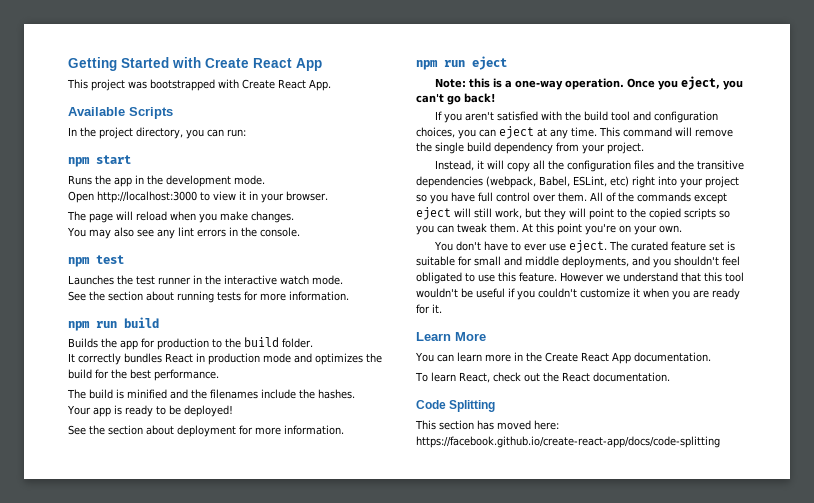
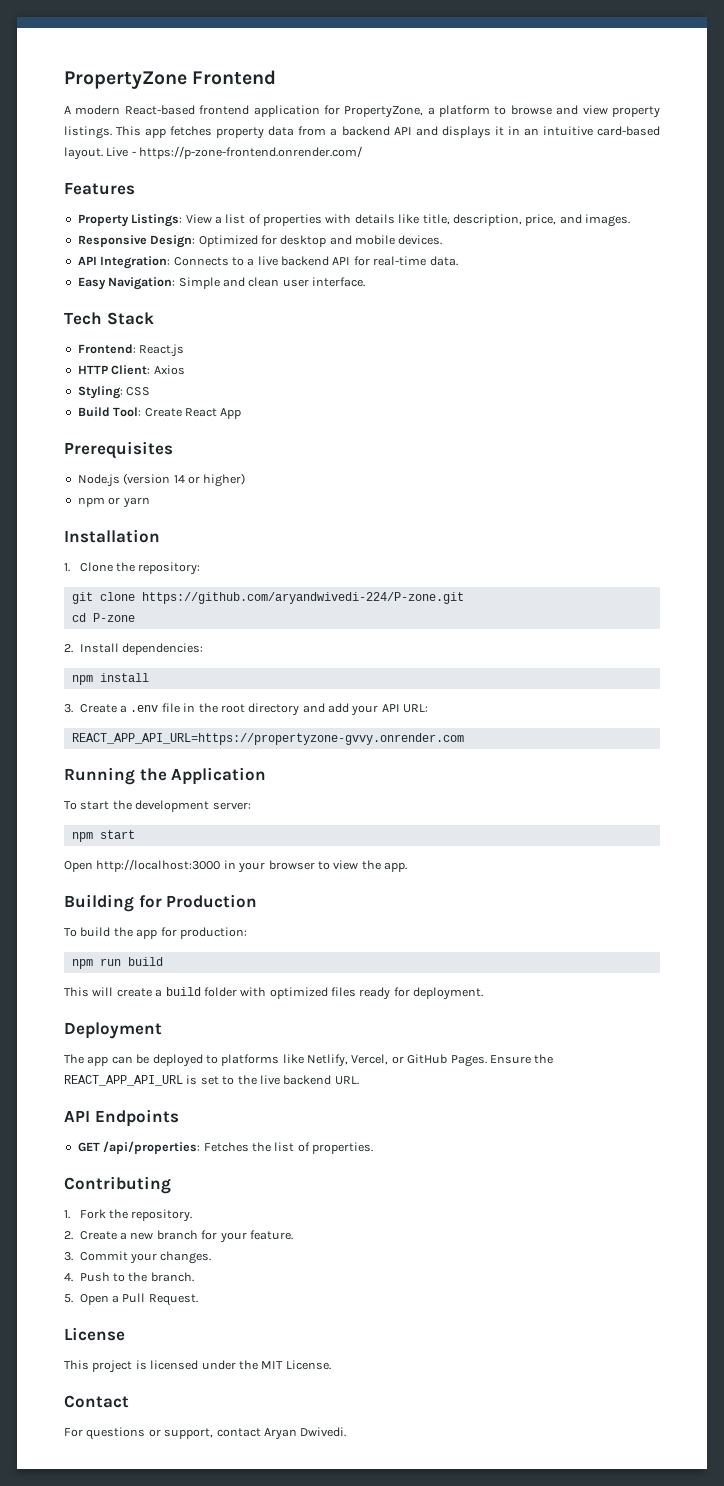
[68,57,322,71] [67,79,331,91] [68,107,173,119] [68,127,246,139] [68,155,131,167] [68,175,265,187] [68,191,328,203] [67,211,294,223] [67,227,300,239] [68,255,124,267] [68,275,343,285] [68,291,349,303] [68,317,159,331] [68,337,313,350] [68,353,382,365] [68,369,219,381] [67,389,355,399] [67,405,233,417] [68,425,344,437] [416,56,507,70] [435,76,744,90] [416,93,496,105] [435,111,719,123] [416,126,733,139] [416,142,644,154] [435,160,745,172] [416,176,739,188] [416,192,727,204] [416,207,730,220] [416,223,682,235] [434,240,736,253] [416,256,740,268] [416,272,744,284] [416,288,740,300] [416,304,442,314] [416,332,486,341] [415,352,711,364] [415,372,670,383] [416,400,496,412] [415,420,559,430] [416,436,720,448] Getting Started with Create React App // This project was bootstrapped with Create React App. // Available Scripts // In the project directory, you can run: // npm start // Runs the app in the development mode. // Open http://localhost:3000 to view it in your browser. // The page will reload when you make changes. // You may also see any lint errors in the console. // npm test // Launches the test runner in the interactive watch mode. // See the section about running tests for more information. // npm run build // Builds the app for production to the build folder. // It correctly bundles React in production mode and optimizes the build for the best performance. // The build is minified and the filenames include the hashes. // Your app is ready to be deployed! // See the section about deployment for more information. // npm run eject // Note: this is a one-way operation. Once you eject, you can't go back! // If you aren't satisfied with the build tool and configuration choices, you can eject at any time. This command will remove the single build dependency from your project. // Instead, it will copy all the configuration files and the transitive dependencies (webpack, Babel, ESLint, etc) right into your project so you have full control over them. All of the commands except eject will still work, but they will point to the copied scripts so you can tweak them. At this point you're on your own. // You don't have to ever use eject. The curated feature set is suitable for small and middle deployments, and you shouldn't feel obligated to use this feature. However we understand that this tool wouldn't be useful if you couldn't customize it when you are ready for it. // Learn More // You can learn more in the Create React App documentation. // To learn React, check out the React documentation. // Code Splitting // This section has moved here: https://facebook.github.io/create-react-app/docs/code-splitting -> [64,70,277,89] [64,105,660,118] [64,126,660,139] [64,146,363,160] [64,182,135,195] [77,214,630,227] [77,235,443,248] [77,256,458,269] [77,277,365,290] [64,312,154,325] [77,344,185,357] [77,365,185,375] [77,386,151,399] [77,407,242,419] [64,441,173,459] [77,473,246,487] [77,497,150,508] [64,529,160,543] [64,562,201,575] [71,592,464,604] [71,613,135,622] [64,643,204,655] [71,673,149,685] [64,703,429,716] [71,733,464,745] [64,767,267,785] [64,800,251,812] [71,830,135,842] [64,859,407,873] [64,894,258,912] [64,927,247,939] [71,957,163,969] [64,987,484,1000] [64,1022,162,1039] [64,1054,554,1067] [64,1075,359,1086] [64,1109,179,1127] [77,1141,373,1154] [64,1176,171,1194] [64,1209,193,1222] [64,1230,293,1243] [64,1251,212,1264] [64,1272,194,1282] [64,1293,198,1306] [64,1327,125,1341] [64,1360,331,1373] [64,1395,129,1408] [64,1427,347,1440] PropertyZone Frontend // A modern React-based frontend application for PropertyZone, a platform to browse and view property listings. This app fetches property data from a backend API and displays it in an intuitive card-based layout. Live - https://p-zone-frontend.onrender.com/ // Features // Property Listings: View a list of properties with details like title, description, price, and images. // Responsive Design: Optimized for desktop and mobile devices. // API Integration: Connects to a live backend API for real-time data. // Easy Navigation: Simple and clean user interface. // Tech Stack // Frontend: React.js // HTTP Client: Axios // Styling: CSS // Build Tool: Create React App // Prerequisites // Node.js (version 14 or higher) // npm or yarn // Installation // 1. Clone the repository: // git clone https://github.com/aryandwivedi-224/P-zone.git // cd P-zone // 2. Install dependencies: // npm install // 3. Create a .env file in the root directory and add your API URL: // REACT_APP_API_URL=https://propertyzone-gvvy.onrender.com // Running the Application // To start the development server: // npm start // Open http://localhost:3000 in your browser to view the app. // Building for Production // To build the app for production: // npm run build // This will create a build folder with optimized files ready for deployment. // Deployment // The app can be deployed to platforms like Netlify, Vercel, or GitHub Pages. Ensure the REACT_APP_API_URL is set to the live backend URL. // API Endpoints // GET /api/properties: Fetches the list of properties. // Contributing // 1. Fork the repository. // 2. Create a new branch for your feature. // 3. Commit your changes. // 4. Push to the branch. // 5. Open a Pull Request. // License // This project is licensed under the MIT License. // Contact // For questions or support, contact Aryan Dwivedi.

